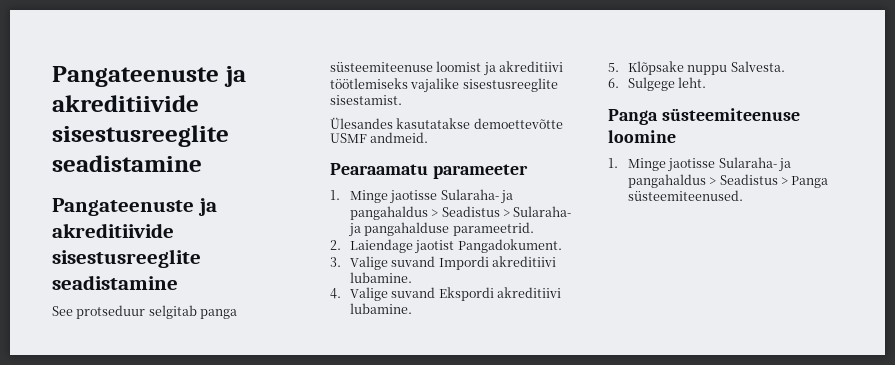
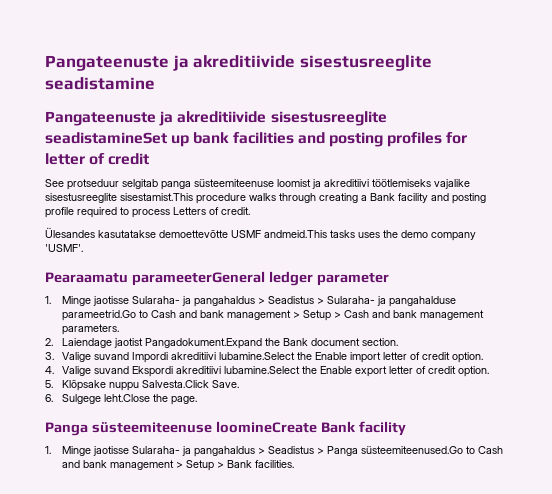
[52,275,178,290] seadistamine -> [45,132,468,147] [45,153,150,165] seadistamineSet up bank facilities and posting profiles for letter of credit
[330,95,402,105] [330,117,563,129] [330,132,429,143] [330,163,528,179] sisestamist. // Ülesandes kasutatakse demoettevõtte USMF andmeid. // Pearaamatu parameeter -> [120,193,486,204] [45,207,250,218] [45,227,476,241] [45,244,83,252] [45,271,389,286] sisestamist.This procedure walks through creating a Bank facility and posting profile required to process Letters of credit. // Ülesandes kasutatakse demoettevõtte USMF andmeid.This tasks uses the demo company 'USMF'. // Pearaamatu parameeterGeneral ledger parameter
[452,222,534,236] [330,239,562,254] parameetrid. // 2. Laiendage jaotist Pangadokument. -> [62,310,485,321] [62,324,120,335] [45,338,399,349] parameetrid.Go to Cash and bank management > Setup > Cash and bank management parameters. // 2. Laiendage jaotist Pangadokument.Expand the Bank document section.
[349,272,412,283] lubamine. -> [219,352,484,363] lubamine.Select the Enable import letter of credit option.
[349,303,412,314] lubamine. -> [224,366,490,377] lubamine.Select the Enable export letter of credit option.
[730,61,785,72] Salvesta. -> [142,380,240,388] Salvesta.Click Save.
[678,77,707,88] leht. -> [104,394,198,405] leht.Close the page.
[608,130,676,143] loomine -> [215,421,406,436] loomineCreate Bank facility
[627,190,743,201] süsteemiteenused. -> [361,446,504,454] [62,460,295,471] süsteemiteenused.Go to Cash and bank management > Setup > Bank facilities.

